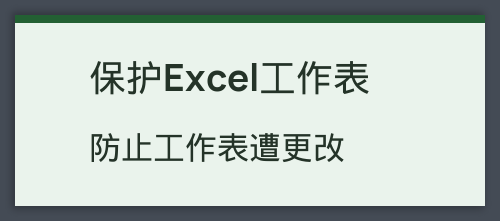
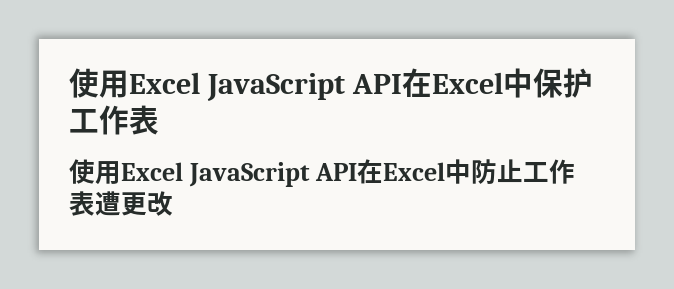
[89,61,370,95] 保护Excel工作表 // -> [69,68,593,101] [69,105,159,135] [69,159,471,187] 使用Excel JavaScript API在Excel中保护工作表 // 使用Excel JavaScript API在Excel中

